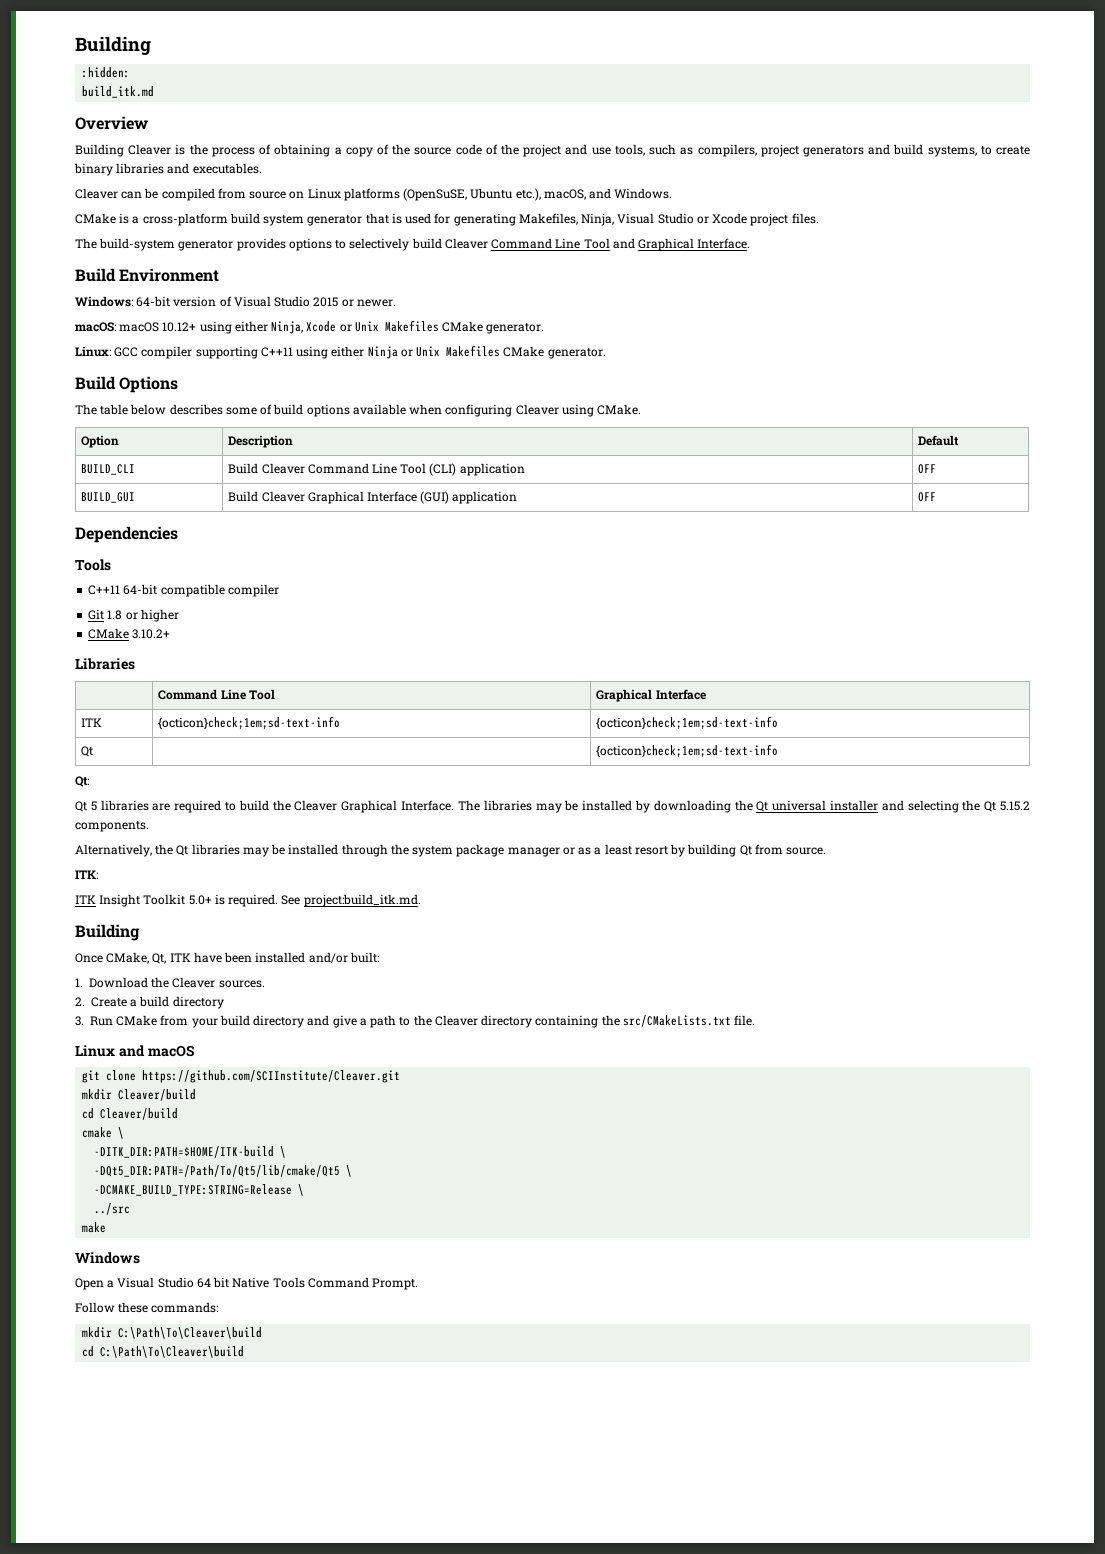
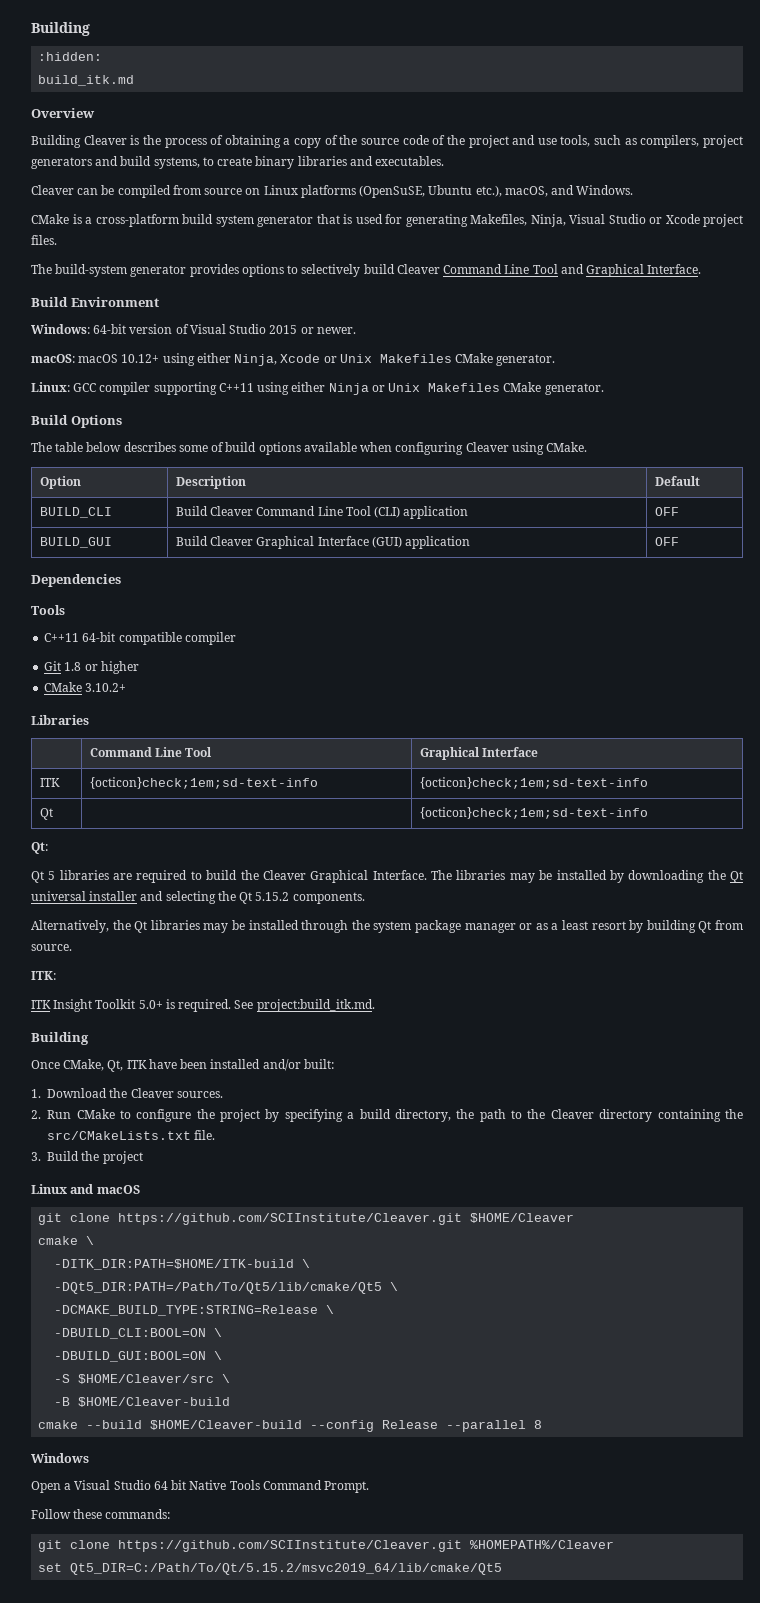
[91,996,224,1009] [75,1015,367,1028] Create a build directory // 3. Run CMake from your build directory and give a -> [47,1109,475,1122] Run CMake to configure the project by specifying a build directory, the
(756, 1020) none -> [31,1151,143,1164] // 3. Build the project
[82,1089,197,1101] [82,1108,179,1120] // mkdir Cleaver/build // cd Cleaver/build -> [470,1213,575,1223] $HOME/Cleaver
[94,1203,131,1215] [82,1222,107,1233] ../src // make -> [54,1328,223,1339] [54,1351,223,1362] [54,1374,231,1384] [54,1397,231,1407] [38,1420,543,1432] -DBUILD_CLI:BOOL=ON \ // -DBUILD_GUI:BOOL=ON \ // -S $HOME/Cleaver/src \ // -B $HOME/Cleaver-build // cmake --build $HOME/Cleaver-build --config Release --parallel 8
[82,1327,263,1339] [82,1346,245,1358] mkdir C:\Path\To\Cleaver\build // cd C:\Path\To\Cleaver\build -> [38,1540,615,1552] [38,1563,503,1575] git clone https://github.com/SCIInstitute/Cleaver.git %HOMEPATH%/Cleaver // set Qt5_DIR=C:/Path/To/Qt/5.15.2/msvc2019_64/lib/cmake/Qt5

